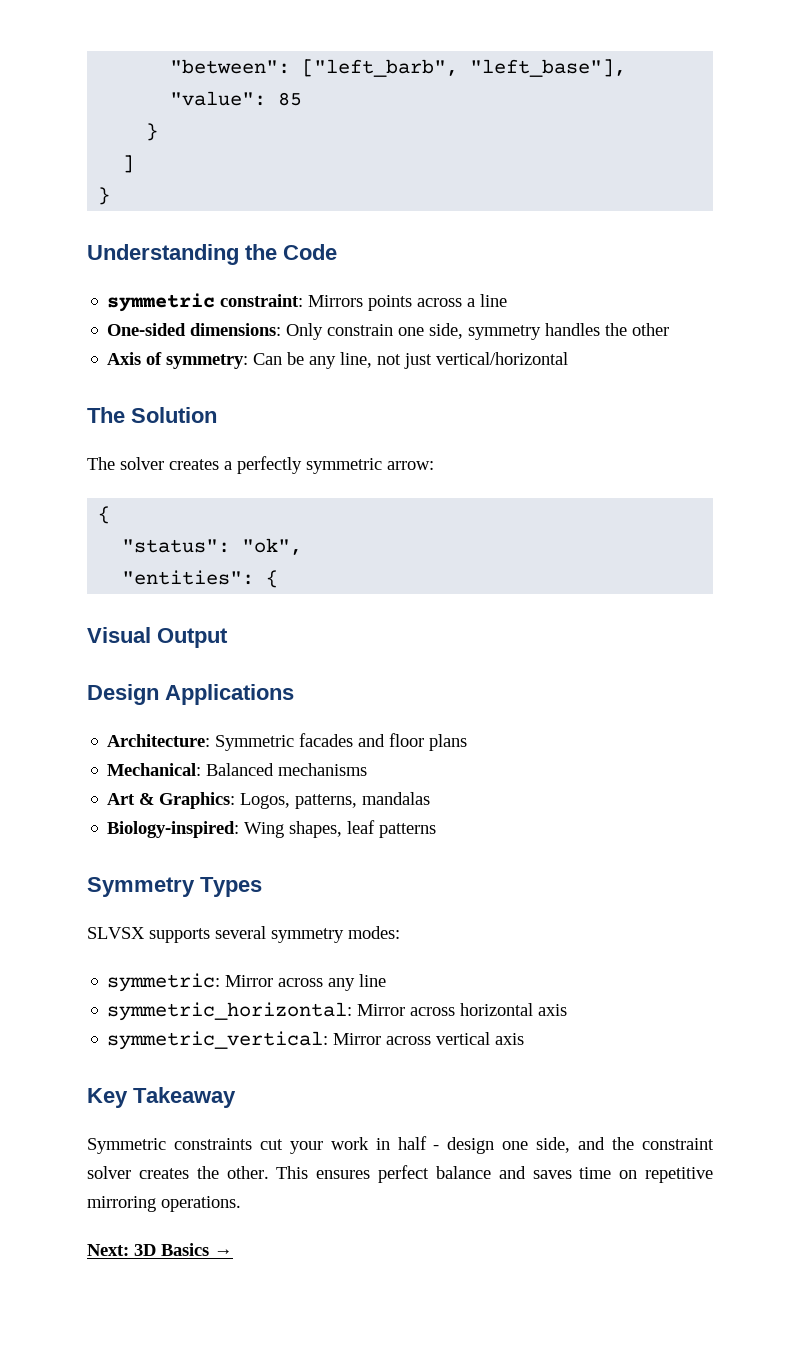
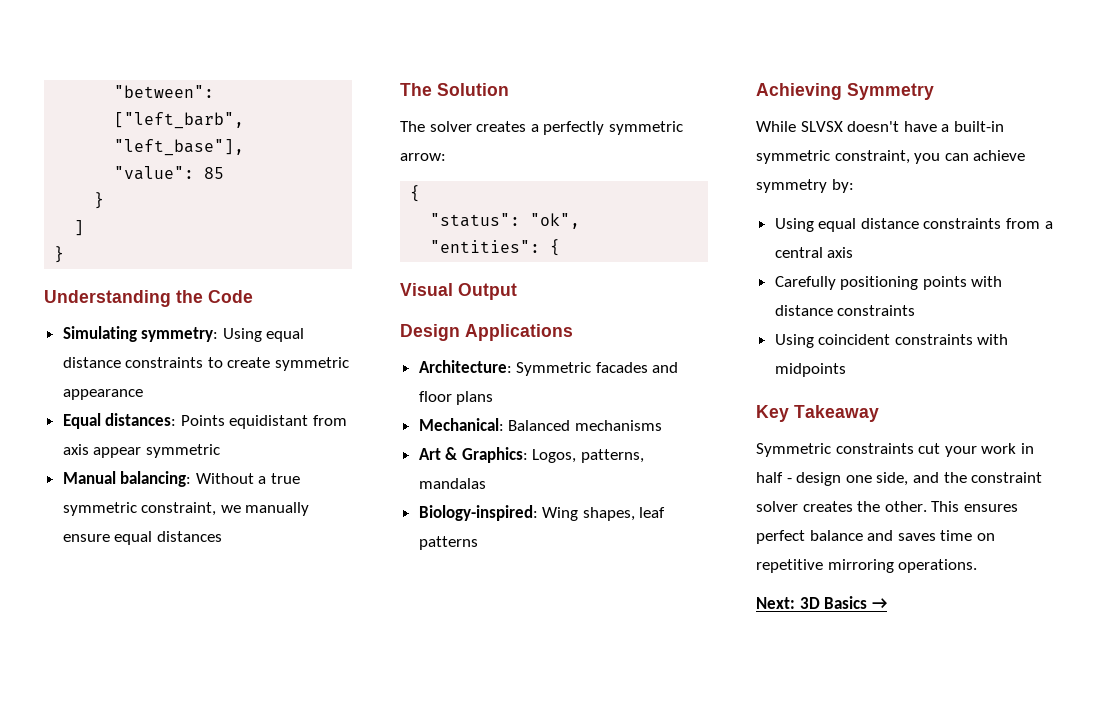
[107,293,508,312] [107,323,670,340] [107,352,569,369] symmetric constraint: Mirrors points across a line // One-sided dimensions: Only constrain one side, symmetry handles the other // Axis of symmetry: Can be any line, not just vertical/horizontal -> [62,326,305,342] [62,357,350,371] [62,389,143,400] [62,413,348,429] [62,444,220,458] [62,471,301,487] [62,502,310,516] [62,531,222,545] Simulating symmetry: Using equal distance constraints to create symmetric appearance // Equal distances: Points equidistant from axis appear symmetric // Manual balancing: Without a true symmetric constraint, we manually ensure equal distances
(437, 830) none -> [756,83,842,100] Achieving
[200,877,262,897] [87,926,400,943] [107,973,387,992] [107,1002,568,1021] [107,1031,525,1050] Types // SLVSX supports several symmetry modes: // symmetric: Mirror across any line // symmetric_horizontal: Mirror across horizontal axis // symmetric_vertical: Mirror across vertical axis -> [756,121,1004,132] [756,150,1026,164] [756,179,854,193] [774,218,1053,232] [774,247,854,258] [774,276,1003,290] [774,305,916,316] [774,334,1009,348] [774,363,846,377] // While SLVSX doesn't have a built-in symmetric constraint, you can achieve symmetry by: // Using equal distance constraints from a central axis // Carefully positioning points with distance constraints // Using coincident constraints with midpoints

